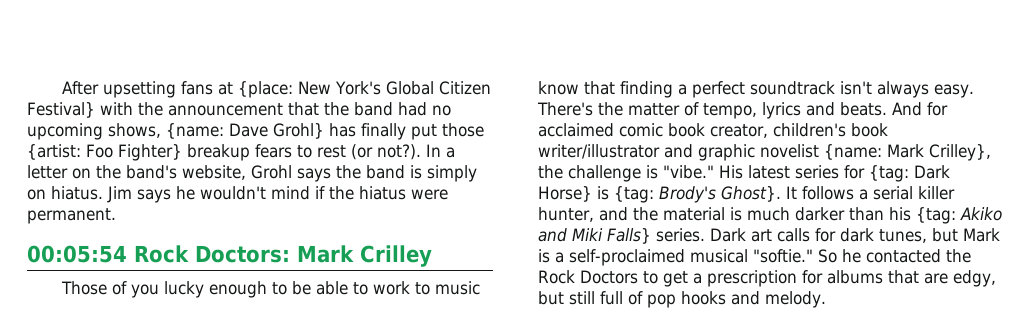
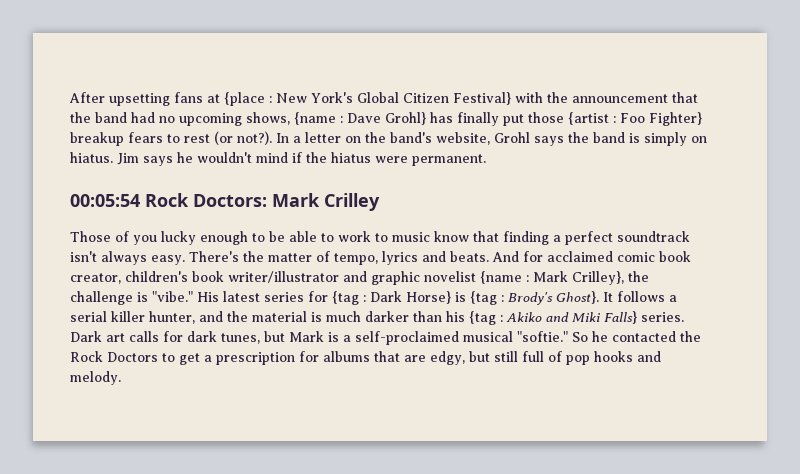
[237,81,293,98] {place: -> [224,92,272,106] {place :
[166,123,224,139] {name: -> [294,112,343,125] {name :
[27,144,81,160] {artist: -> [568,112,616,125] {artist :
[824,144,882,160] {name: -> [480,271,529,284] {name :
[869,165,909,182] {tag: -> [332,291,366,305] {tag :
[614,186,654,203] {tag: -> [470,291,504,305] {tag :
[916,207,956,224] {tag: -> [469,311,503,325] {tag :

